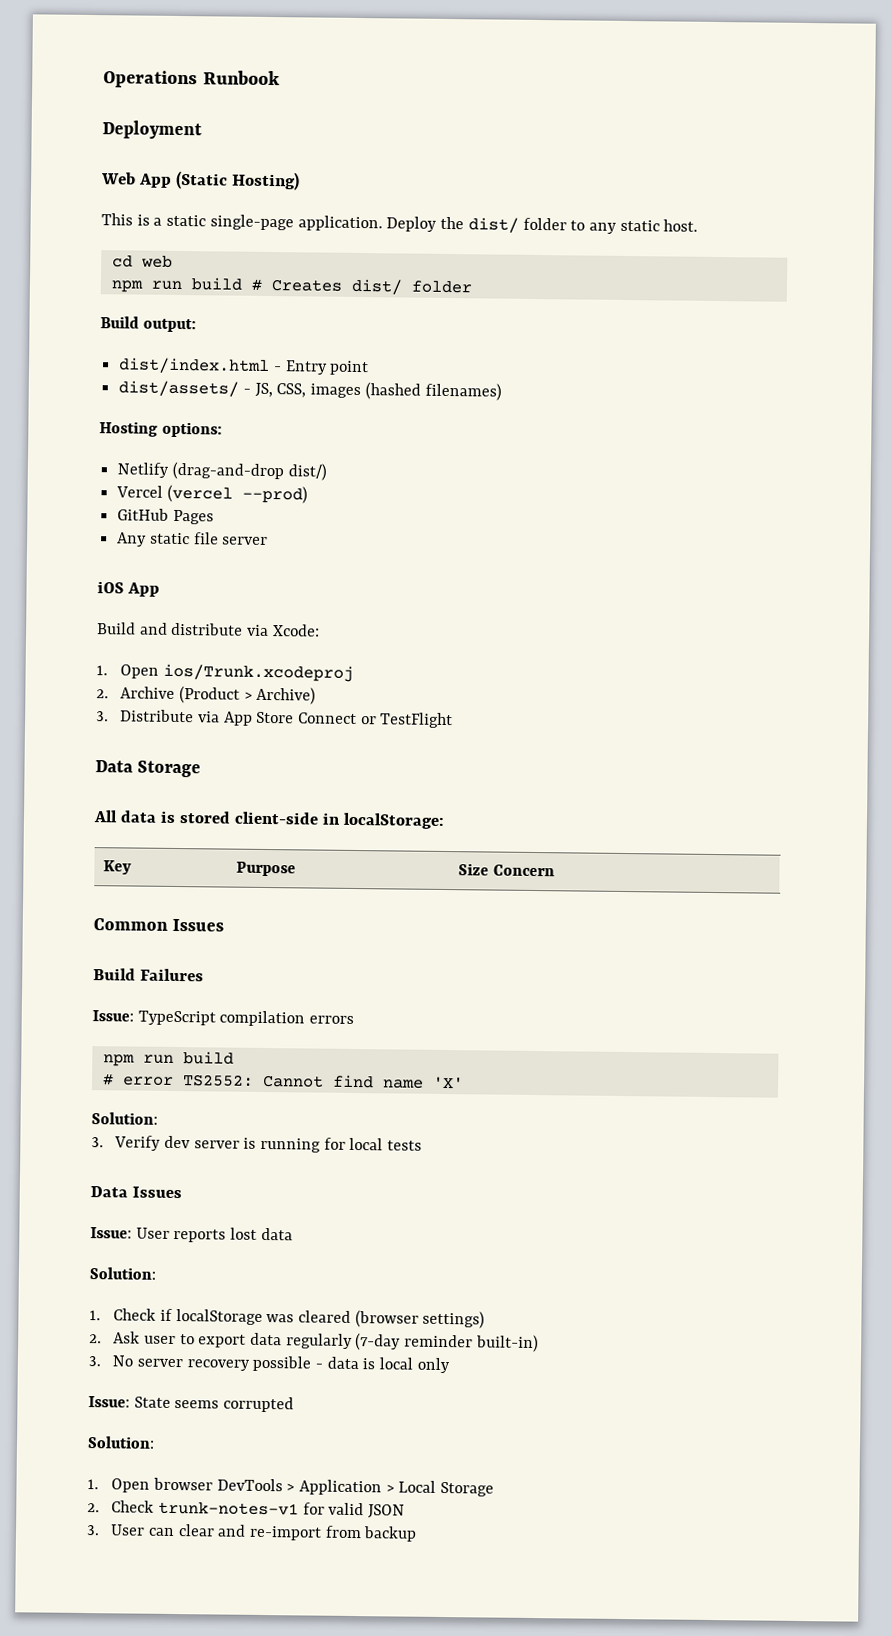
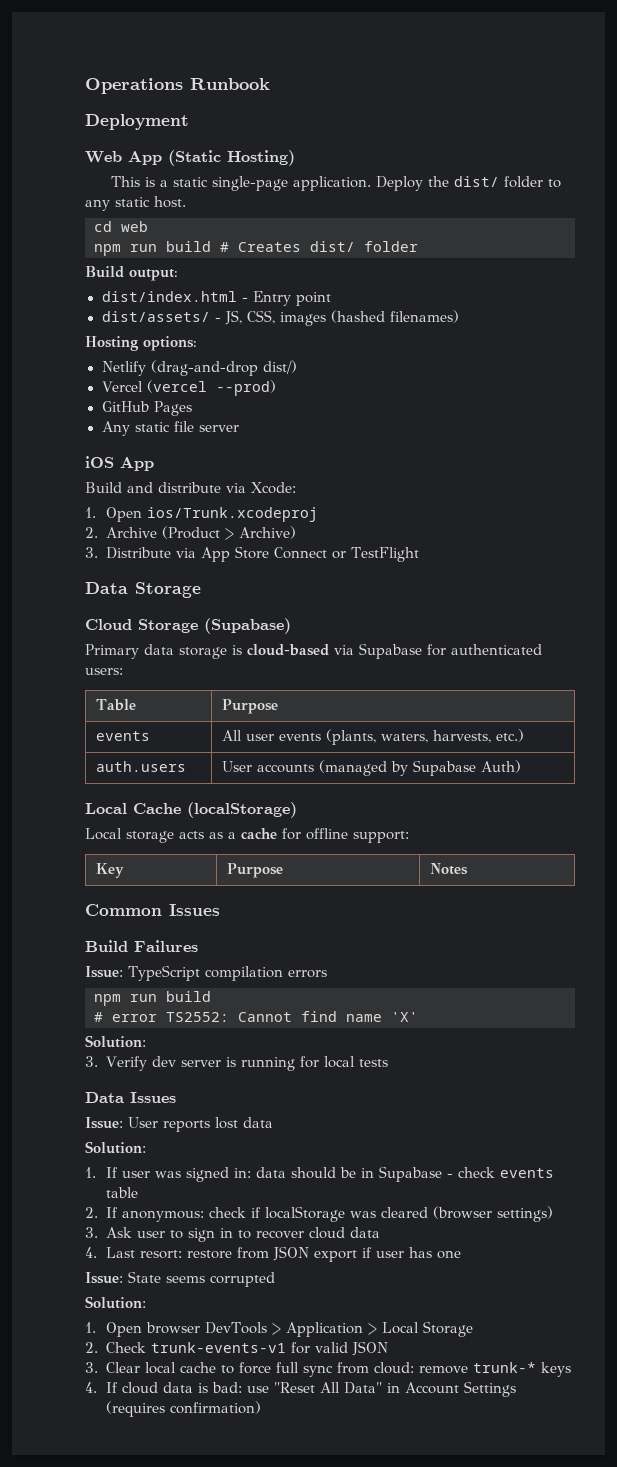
[93,810,445,829] All data is stored client-side in localStorage: -> [85,618,291,634] [85,643,542,659] [85,668,123,675] [96,699,137,711] [222,699,279,714] [96,731,151,741] [222,729,525,745] [96,761,187,772] [222,760,522,776] [85,802,297,818] [85,828,409,843] Cloud Storage (Supabase) // Primary data storage is cloud-based via Supabase for authenticated users: // Table | Purpose // events | All user events (plants, waters, harvests, etc.) // auth.users | User accounts (managed by Supabase Auth) // Local Cache (localStorage) // Local storage acts as a cache for offline support:
[458,863,555,877] Size Concern -> [430,863,469,875] Notes
[113,1308,157,1321] Check -> [105,1166,554,1182] [105,1187,138,1198] [85,1207,246,1222] If user was signed in: data should be in Supabase - check events table // 2. If anonymous: check
[89,1334,102,1344] 2. -> [85,1227,98,1238] 3.
[198,1332,539,1353] [88,1355,450,1374] export data regularly (7-day reminder built-in) // 3. No server recovery possible - data is local only -> [187,1227,380,1242] [85,1246,461,1262] sign in to recover cloud data // 4. Last resort: restore from JSON export if user has one
[157,1501,299,1516] trunk-notes-v1 -> [150,1342,286,1353] trunk-events-v1
[110,1524,418,1542] User can clear and re-import from backup -> [105,1362,571,1377] [85,1381,516,1397] [105,1401,261,1417] Clear local cache to force full sync from cloud: remove trunk-* keys // 4. If cloud data is bad: use "Reset All Data" in Account Settings (requires confirmation)

